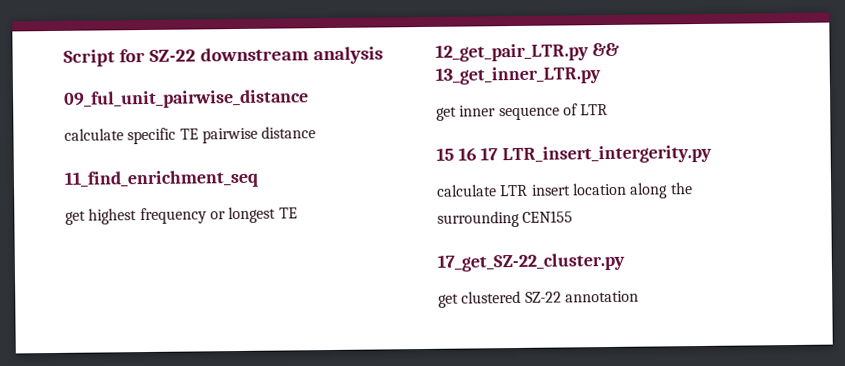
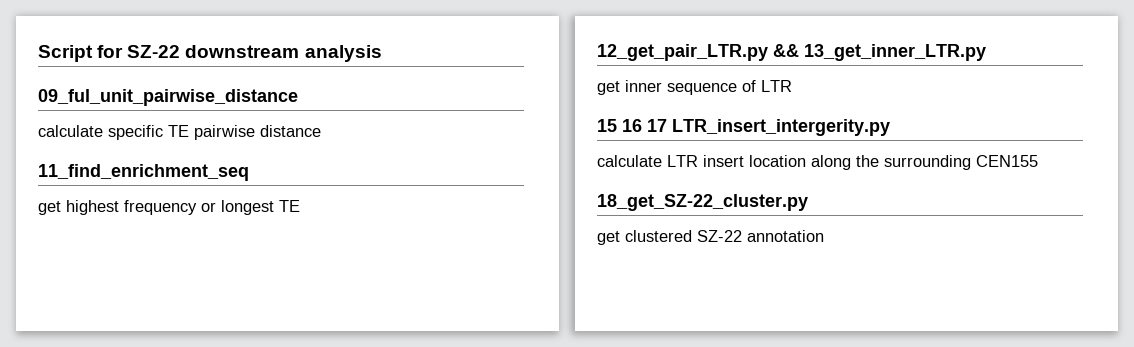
[437,252,625,272] 17_get_SZ-22_cluster.py -> [597,194,808,211] 18_get_SZ-22_cluster.py

